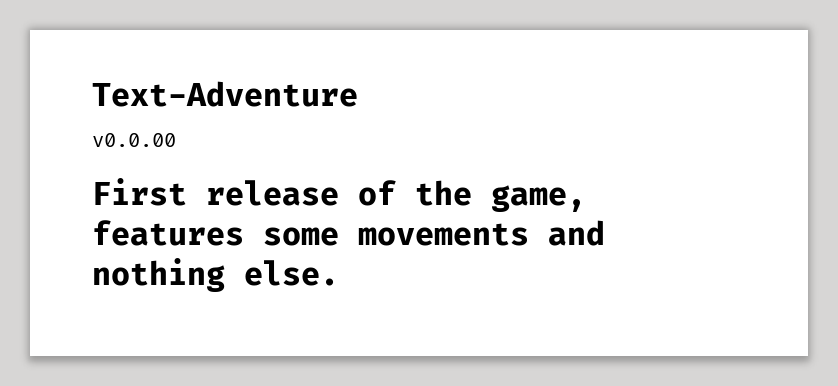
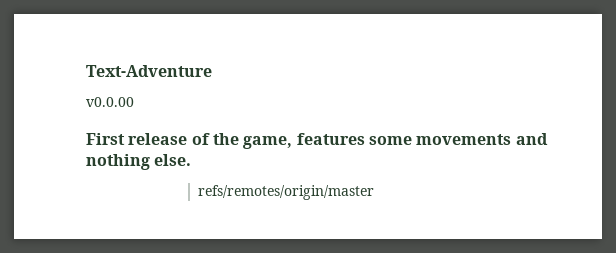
(339, 273) none -> [197,185,374,200] // refs/remotes/origin/master

